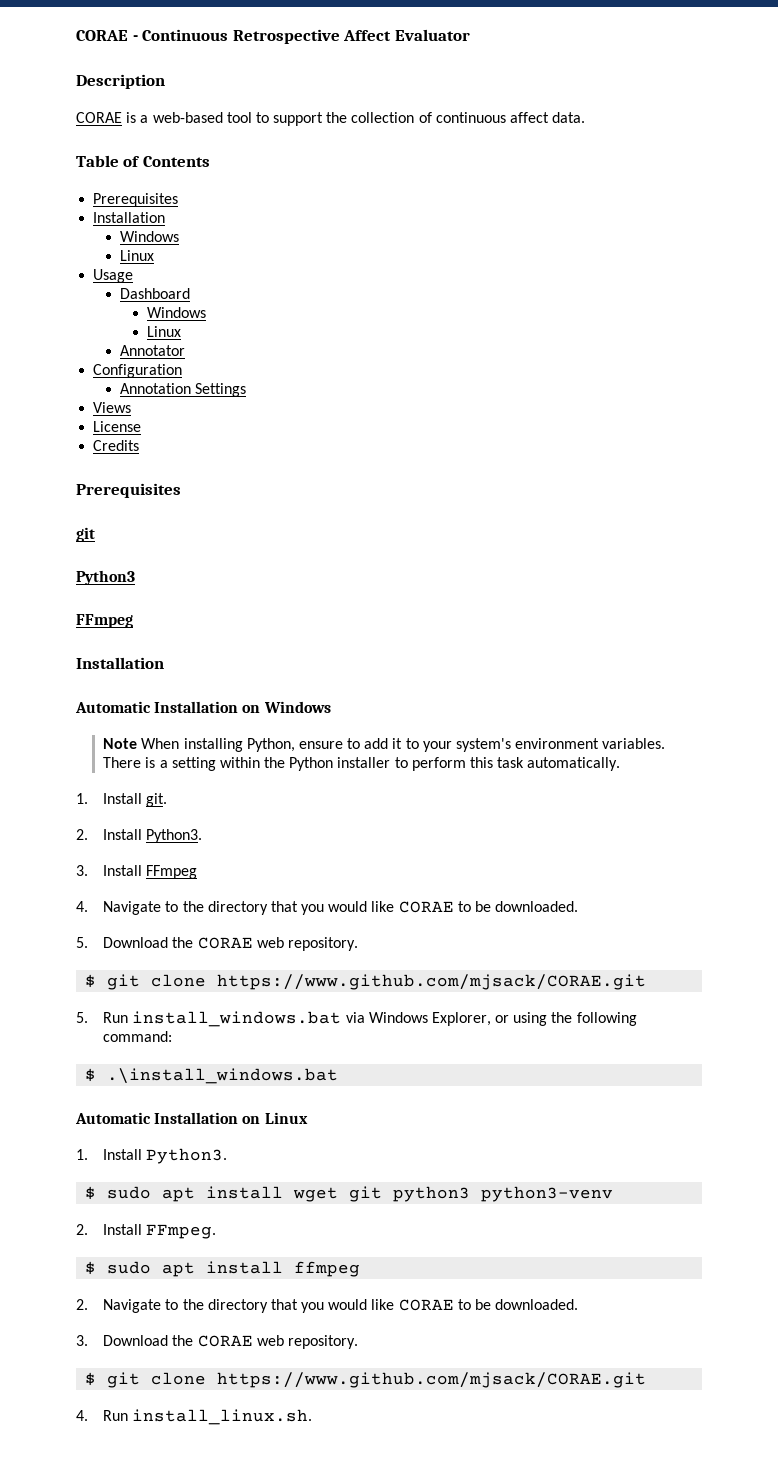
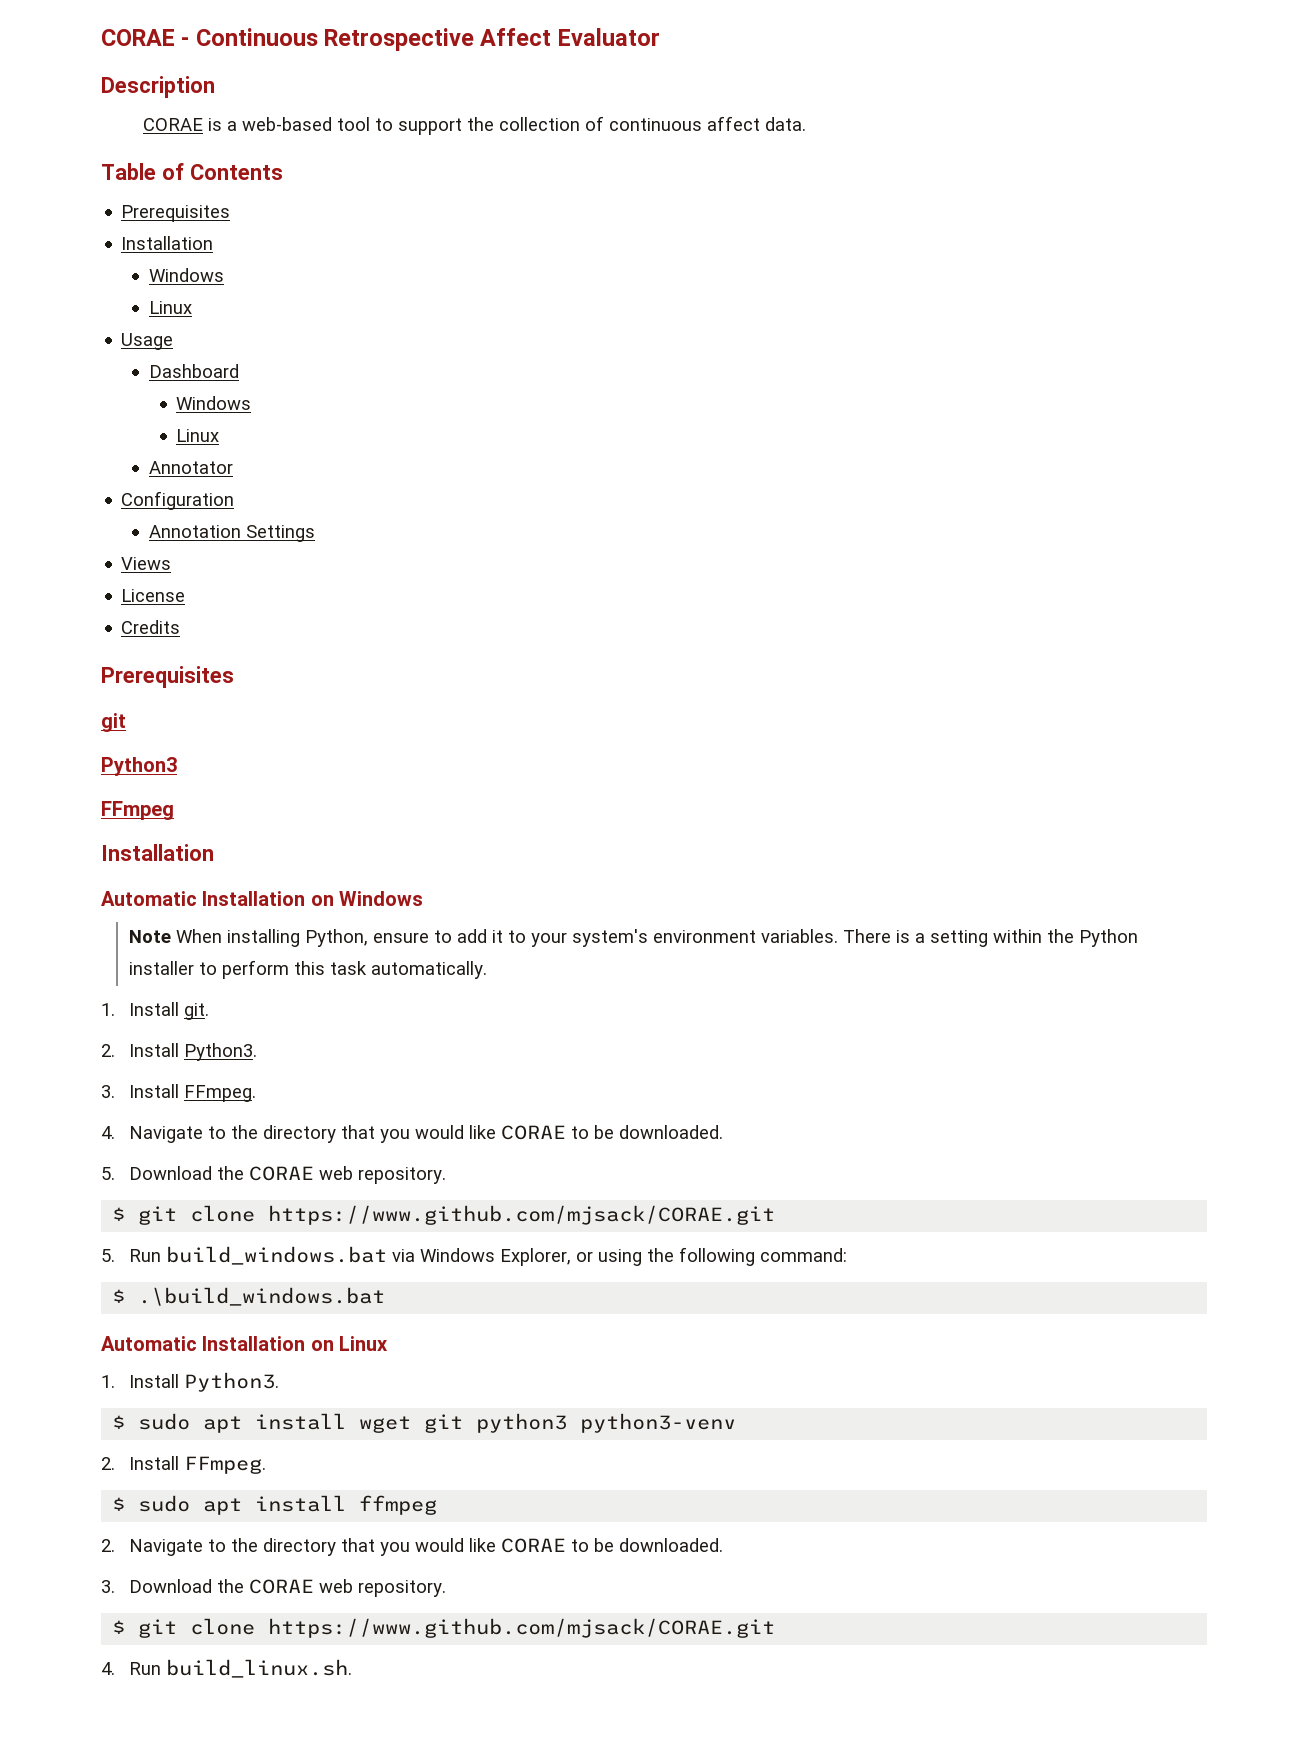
[146,865,198,879] FFmpeg -> [183,1085,256,1102] FFmpeg.
[132,1011,342,1027] install_windows.bat -> [165,1246,387,1265] build_windows.bat
[107,1068,339,1084] .\install_windows.bat -> [138,1287,386,1306] .\build_windows.bat
[132,1409,313,1425] install_linux.sh. -> [165,1659,352,1678] build_linux.sh.

